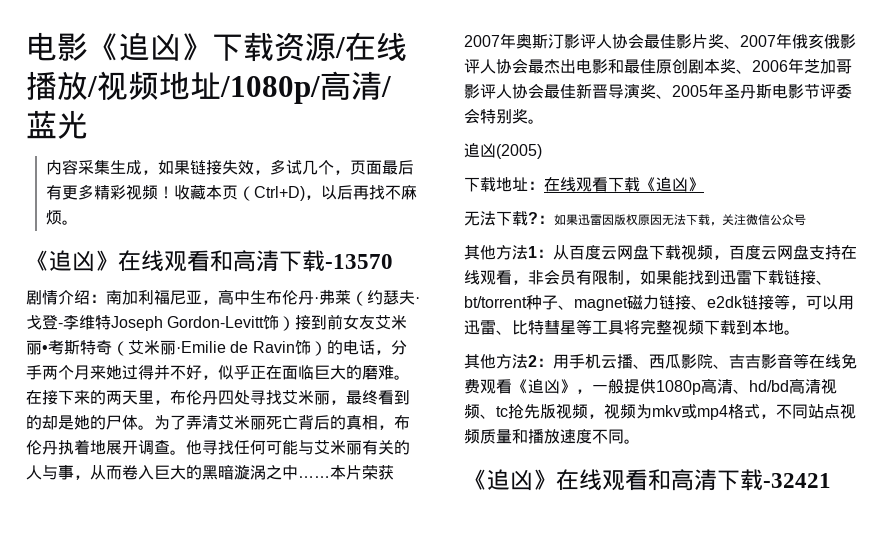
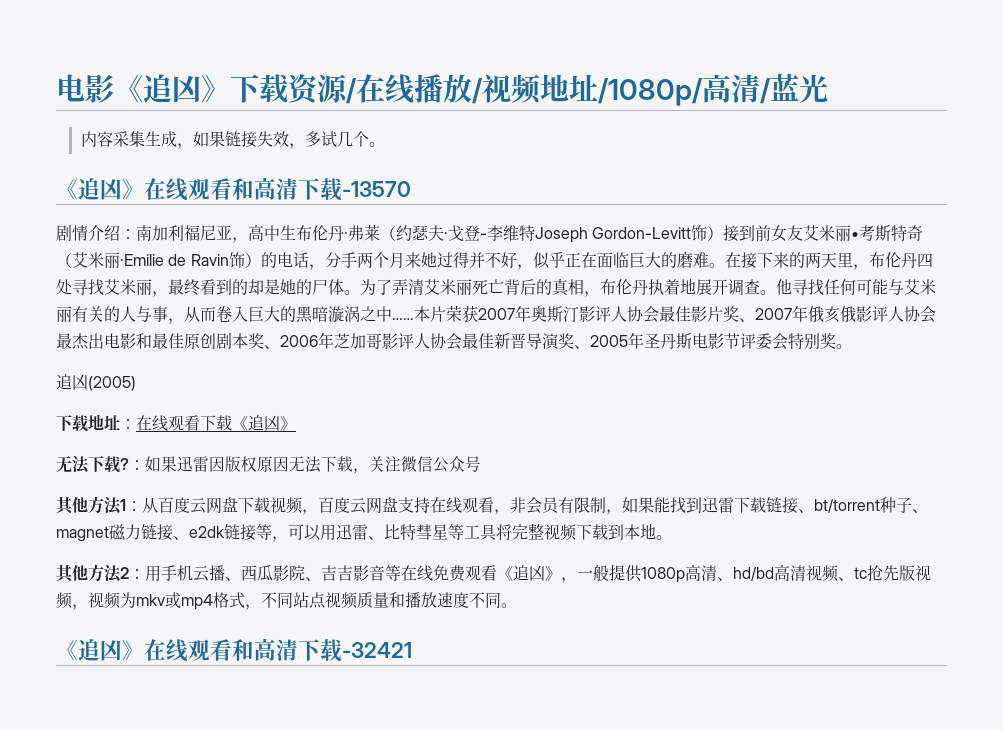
[334,160,415,175] [46,184,418,201] [46,210,63,225] ，页面最后有更多精彩视频！收藏本页（Ctrl+D)，以后再找不麻烦 -> (369, 139) none

